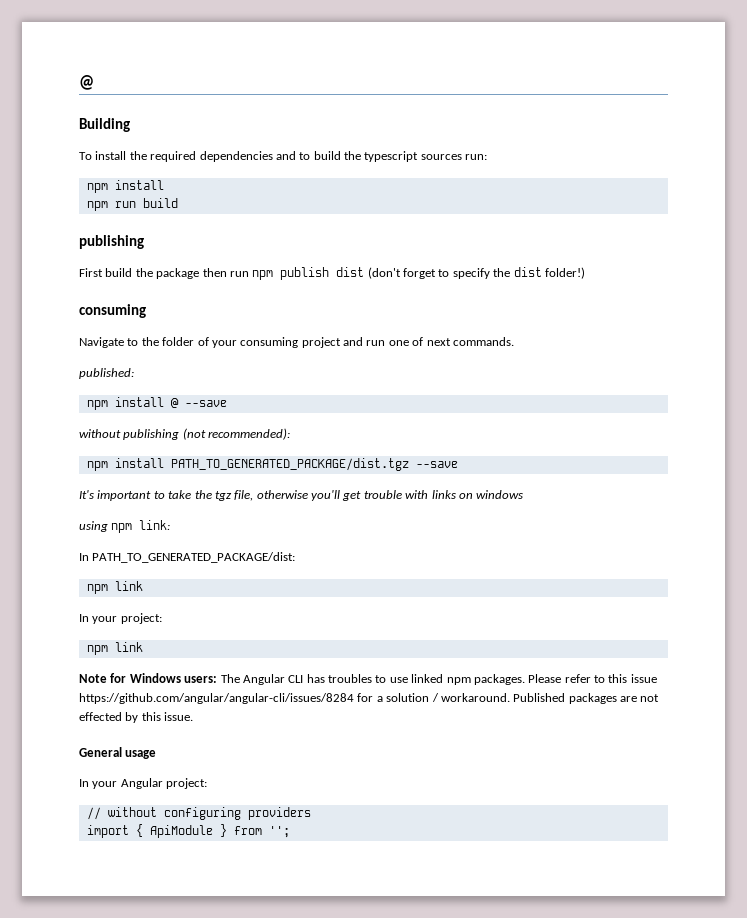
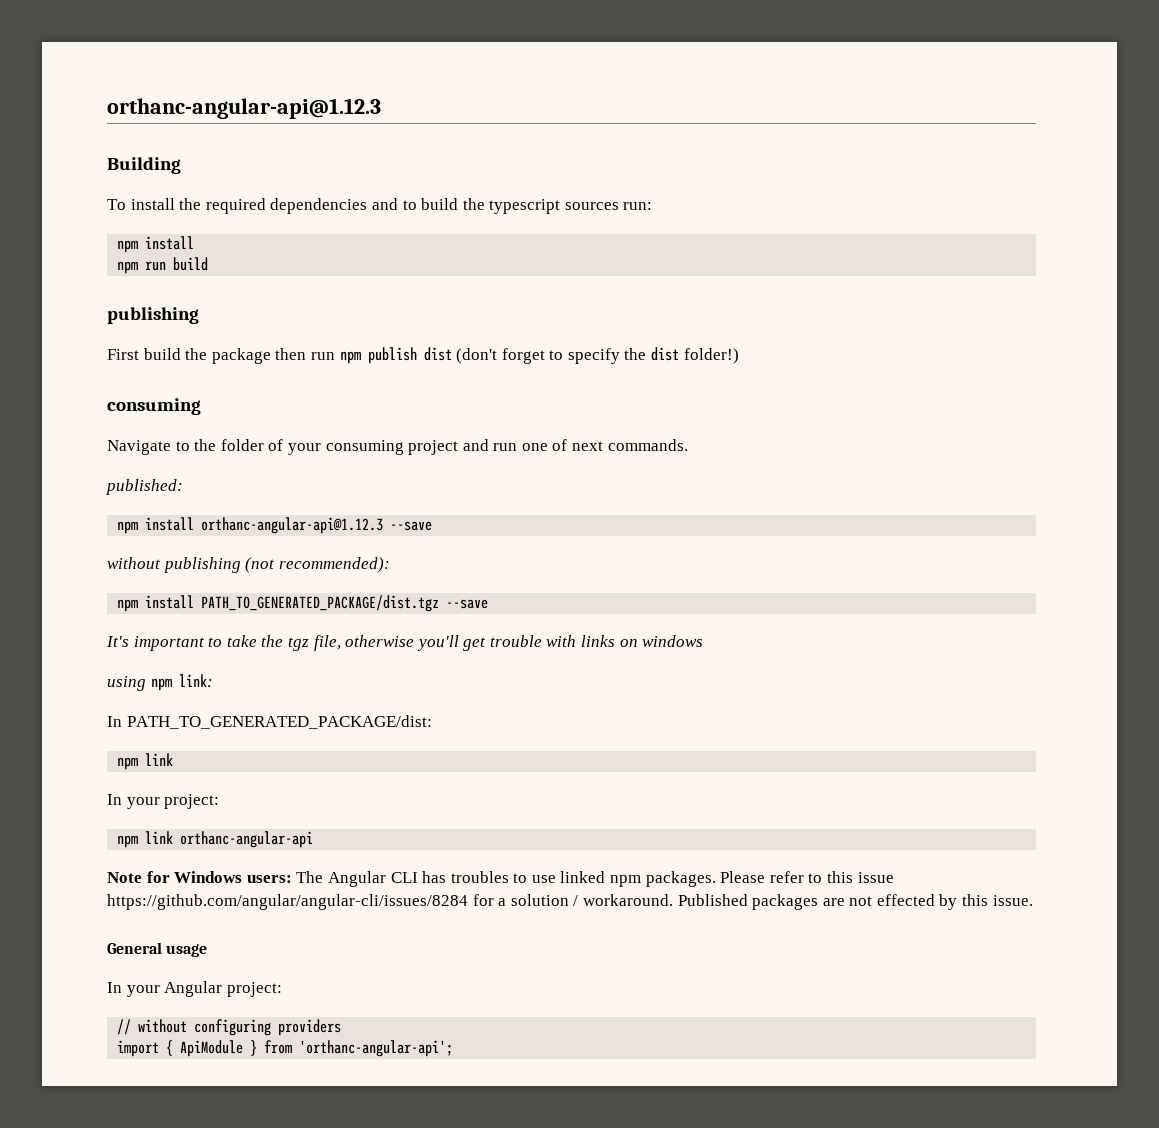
[79,75,94,90] @ -> [107,98,381,119] orthanc-angular-api@1.12.3
[170,398,179,408] @ -> [201,517,384,534] orthanc-angular-api@1.12.3
(143, 647) none -> [180,831,314,848] orthanc-angular-api
[268,826,290,838] ''; -> [299,1040,454,1057] 'orthanc-angular-api';

